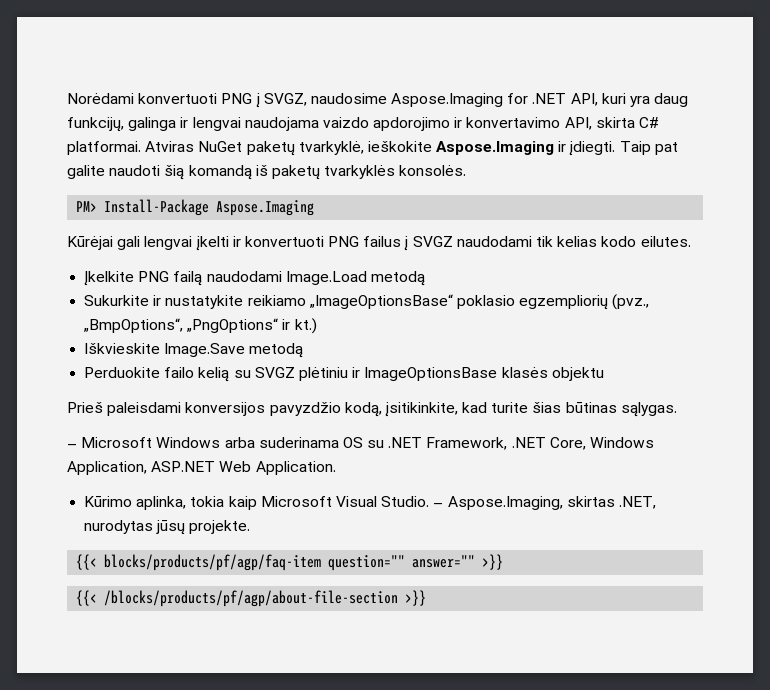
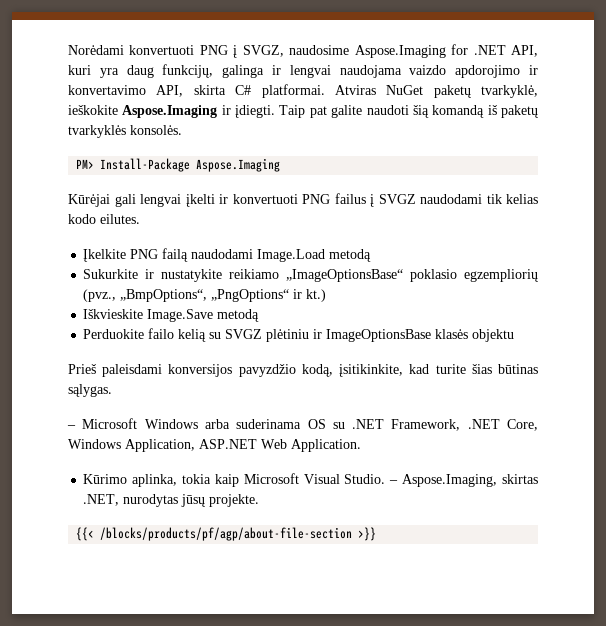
[76,554,504,571] // {{< blocks/products/pf/agp/faq-item question="" answer="" >}} -> (260, 500) none

